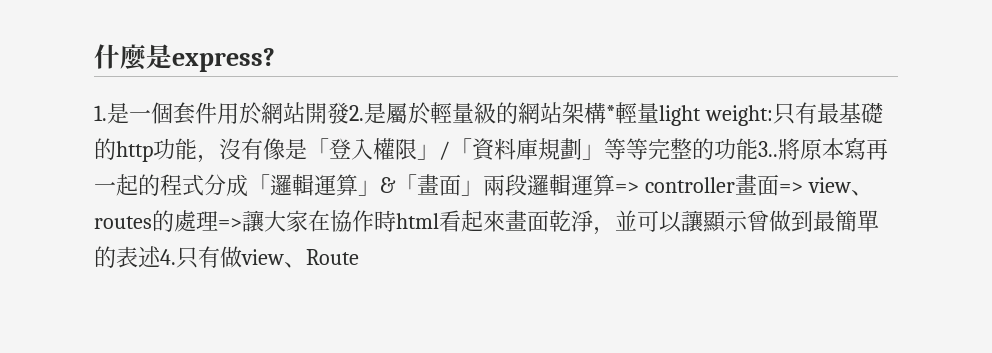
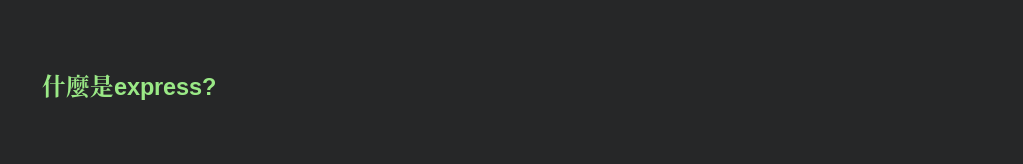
[94,102,883,126] [94,137,888,163] [94,174,873,197] [94,210,879,235] [94,246,359,269] // 1.是一個套件用於網站開發2.是屬於輕量級的網站架構*輕量light weight:只有最基礎的http功能，沒有像是「登入權限」/「資料庫規劃」等等完整的功能3..將原本寫再一起的程式分成「邏輯運算」&「畫面」兩段邏輯運算=> controller畫面=> view、routes的處理=>讓大家在協作時html看起來畫面乾淨，並可以讓顯示曾做到最簡單的表述4.只有做view、Route -> (216, 89) none

